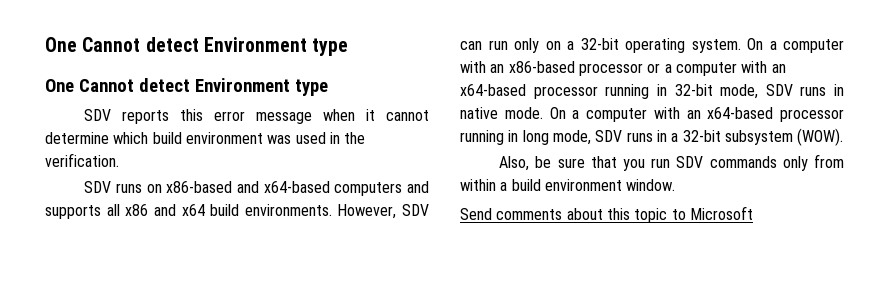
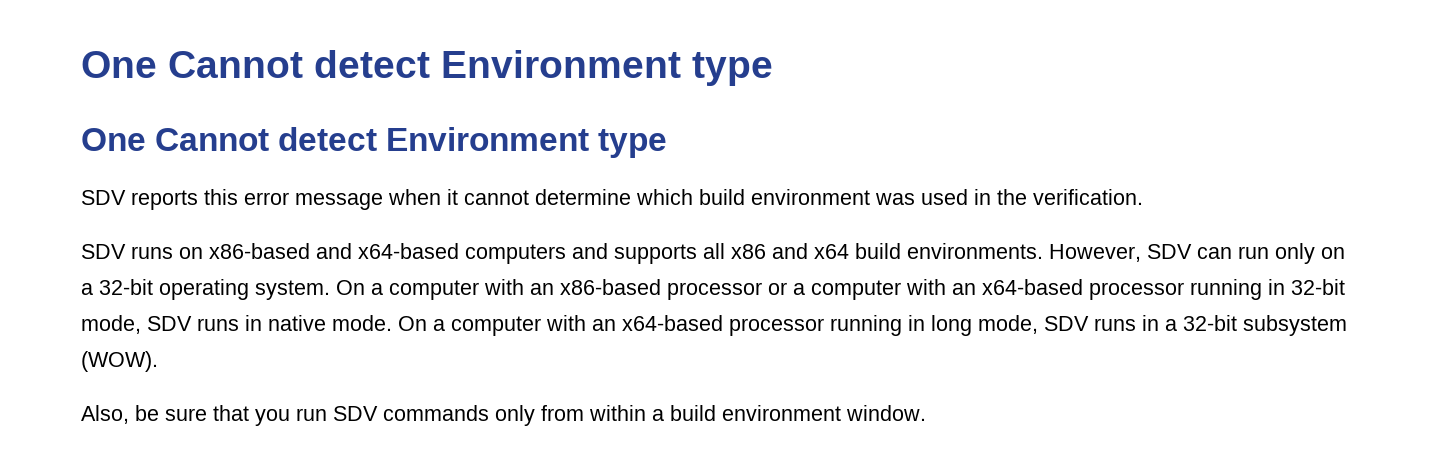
[460,206,753,223] // Send comments about this topic to Microsoft -> (926, 413) none

